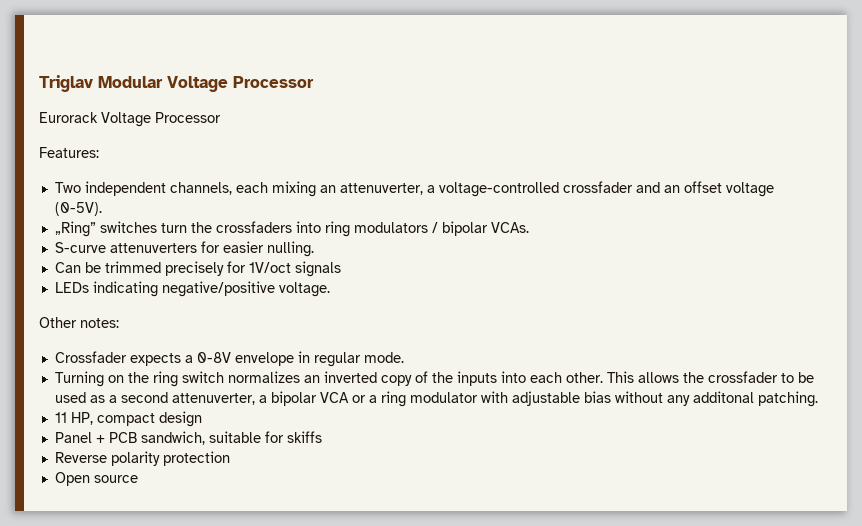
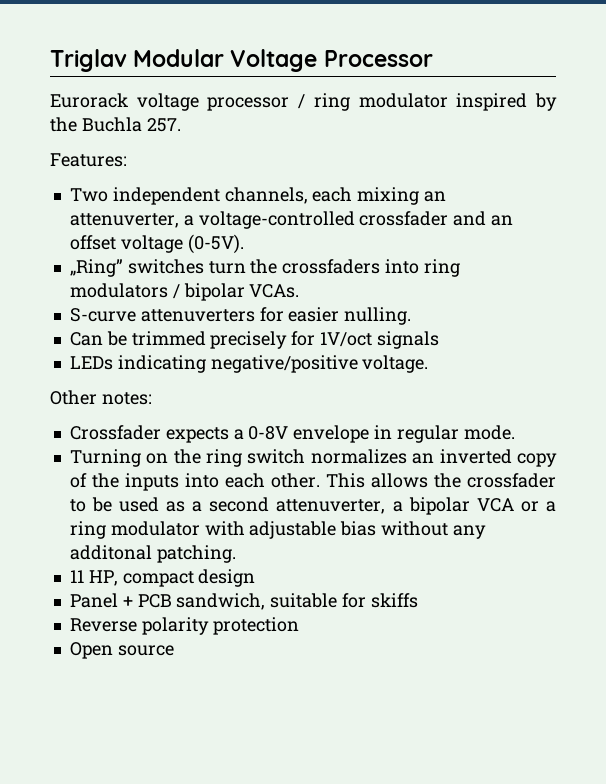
[101,112,221,127] Voltage Processor -> [136,93,557,111] [50,117,181,132] voltage processor / ring modulator inspired by the Buchla 257.

